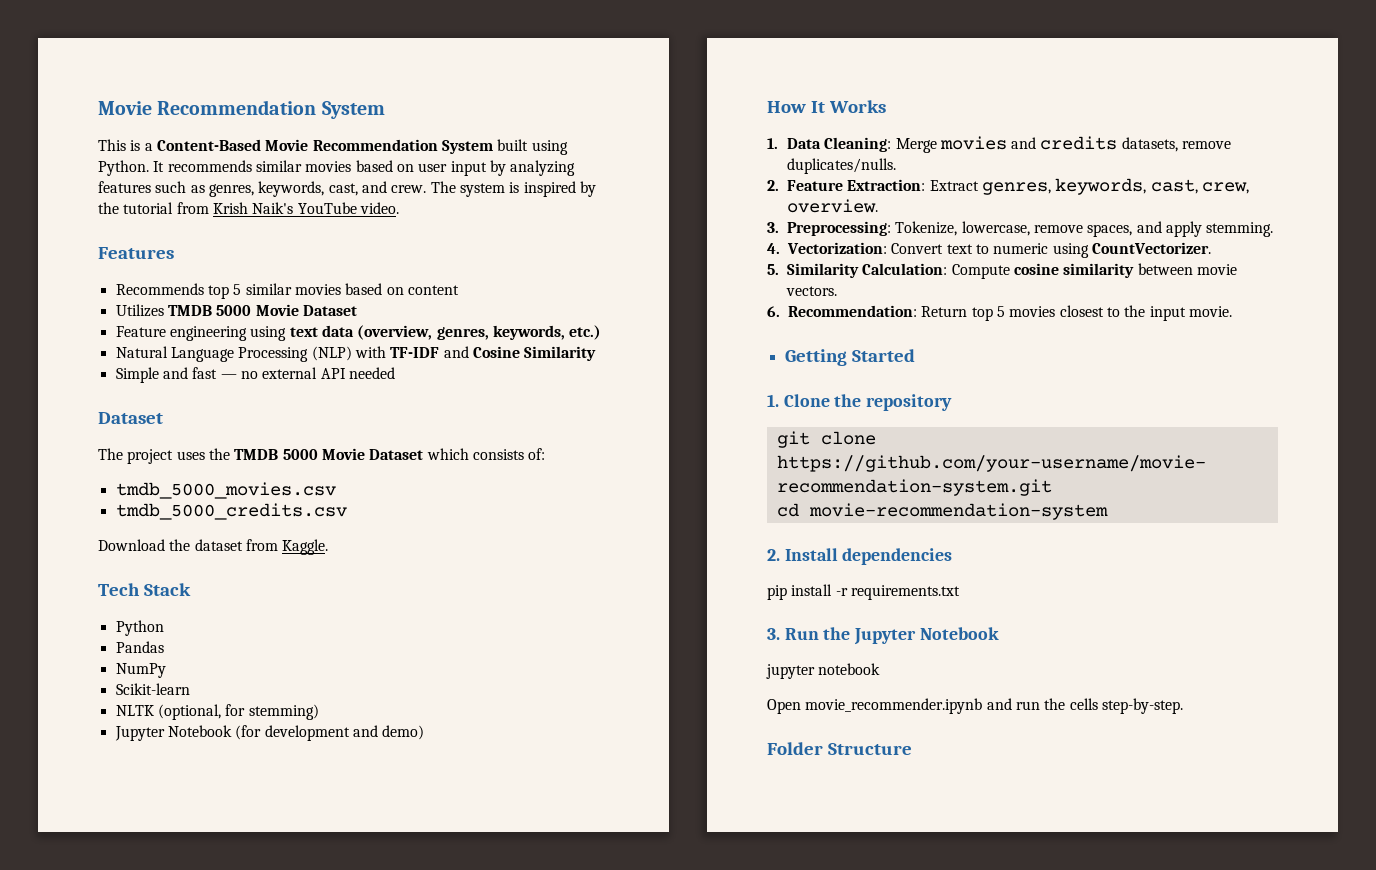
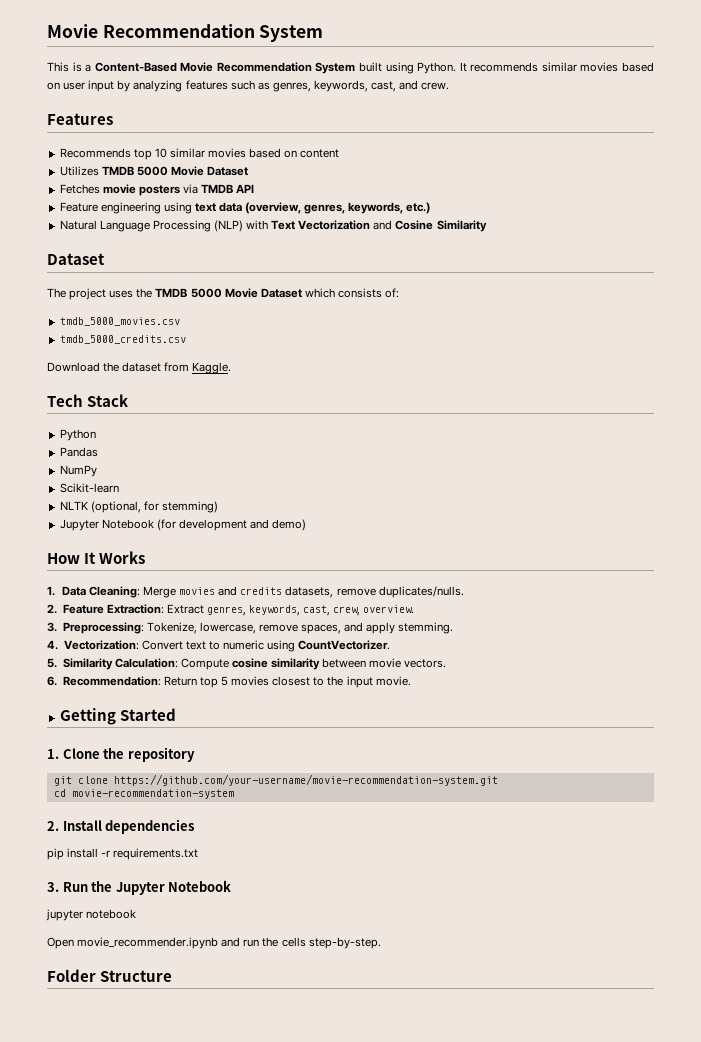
[430,181,596,197] [98,202,399,214] The system is inspired by the tutorial from Krish Naik's YouTube video. -> (450, 86) none
[233,284,242,295] 5 -> [154,148,167,158] 10
(357, 310) none -> [59,184,255,196] // Fetches movie posters via TMDB API
[390,347,440,358] TF-IDF -> [271,220,371,230] Text Vectorization
[115,367,395,383] // Simple and fast — no external API needed -> (487, 226) none

